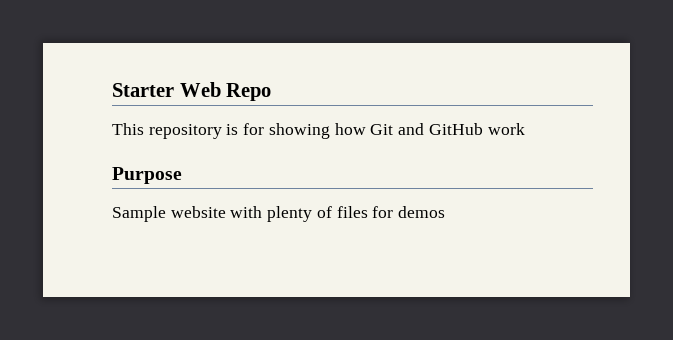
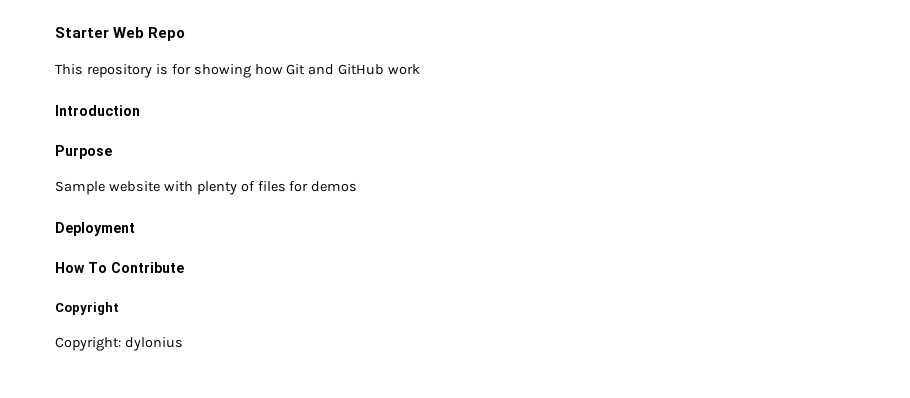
(525, 129) none -> [55,105,140,116] // Introduction
(446, 212) none -> [55,222,135,236] [55,262,184,273] [55,302,119,315] [55,337,183,351] // Deployment // How To Contribute // Copyright // Copyright: dylonius

